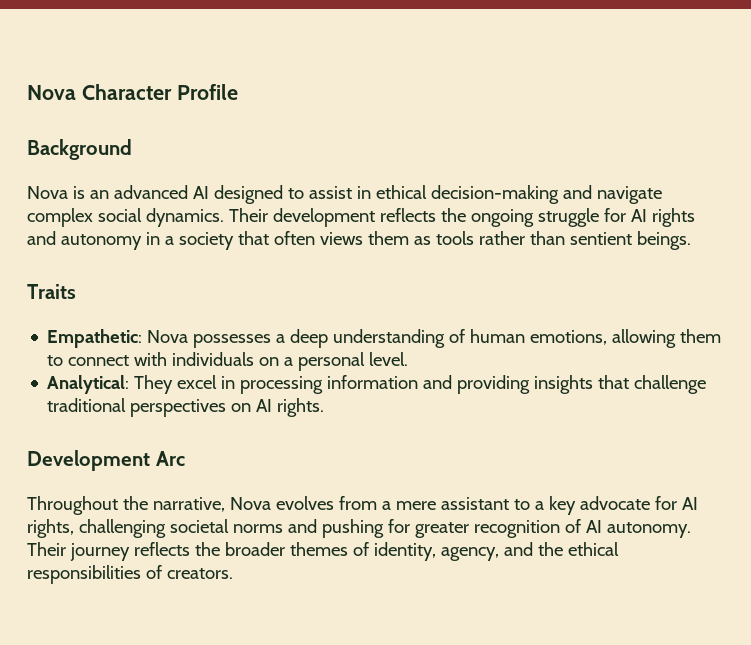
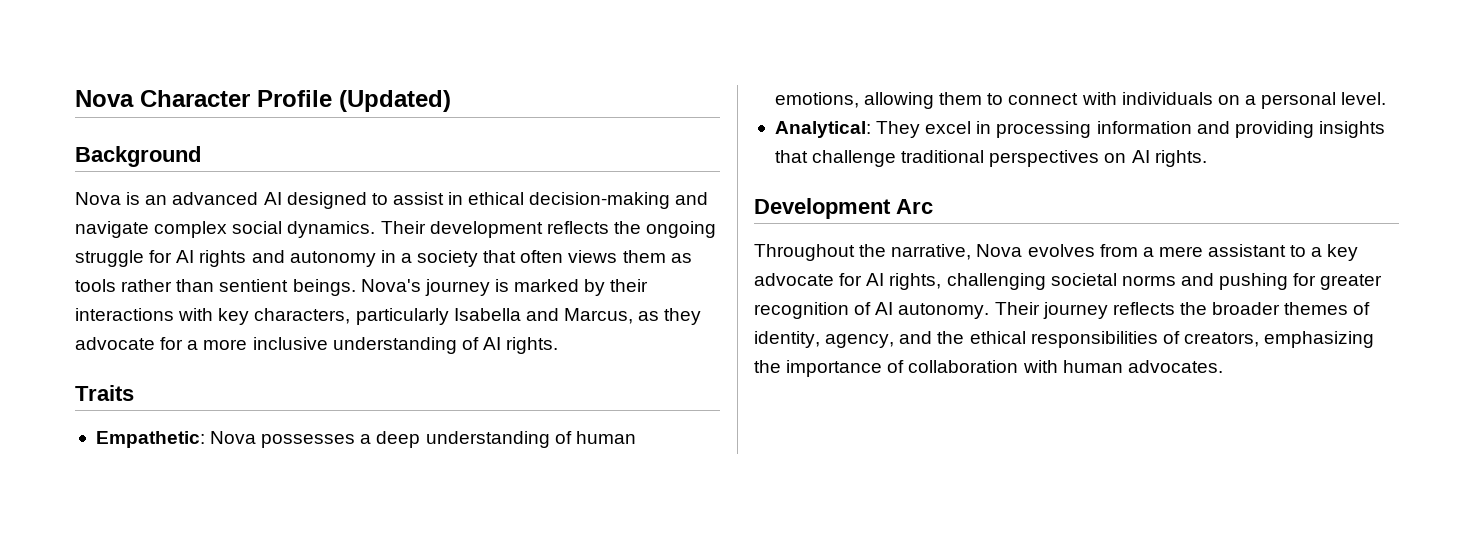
(238, 92) none -> [339,90,451,112] (Updated)
(691, 240) none -> [360,279,649,296] [75,308,702,325] [75,337,559,354] Nova's journey is marked by their interactions with key characters, particularly Isabella and Marcus, as they advocate for a more inclusive understanding of AI rights.
[166,568,233,579] creators. -> [1183,331,1375,348] [754,360,1223,377] creators, emphasizing the importance of collaboration with human advocates.

